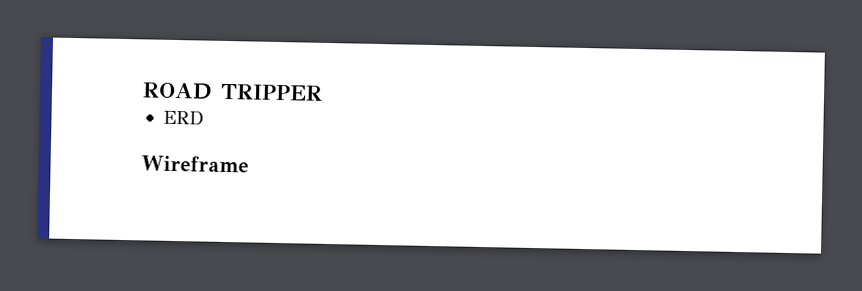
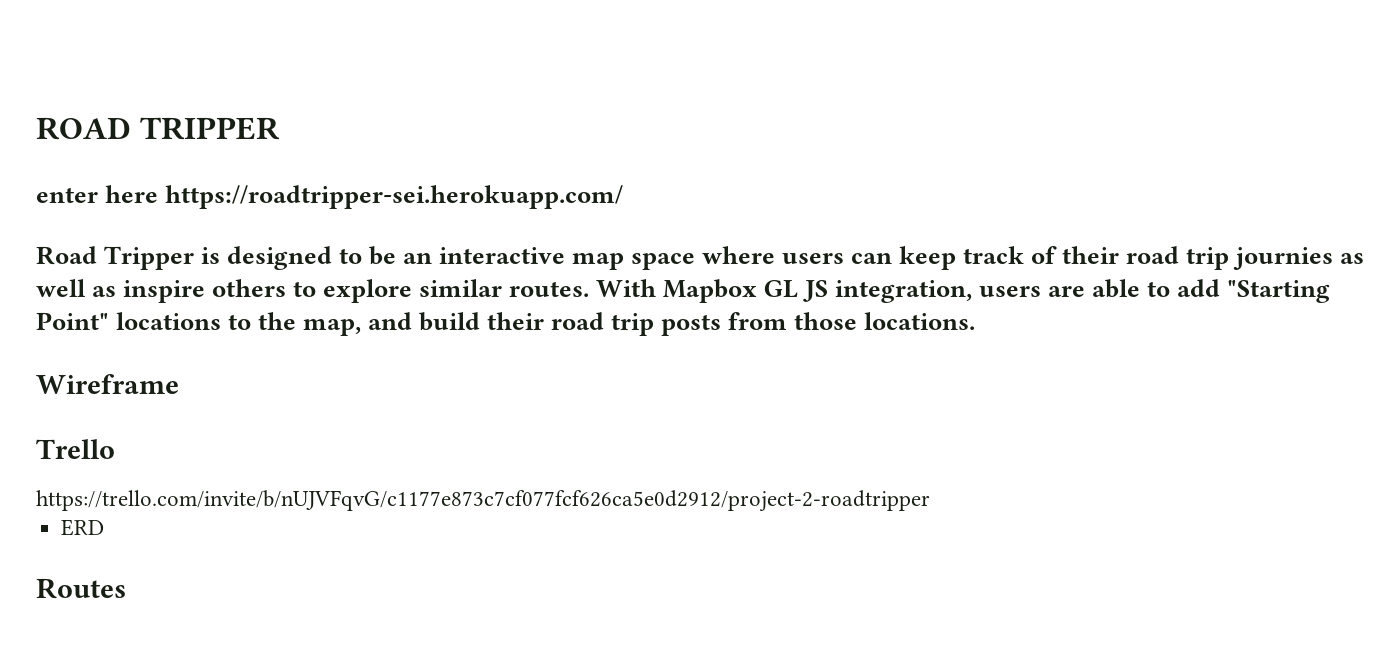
(323, 92) none -> [36,185,624,209] [36,246,1365,270] [36,279,1331,303] [36,312,976,336] [36,374,179,394] [36,439,115,459] [36,490,930,512] // enter here https://roadtripper-sei.herokuapp.com/ // Road Tripper is designed to be an interactive map space where users can keep track of their road trip journies as well as inspire others to explore similar routes. With Mapbox GL JS integration, users are able to add "Starting Point" locations to the map, and build their road trip posts from those locations. // Wireframe // Trello // https://trello.com/invite/b/nUJVFqvG/c1177e873c7cf077fcf626ca5e0d2912/project-2-roadtripper
[141,155,249,173] Wireframe -> [36,578,126,599] Routes

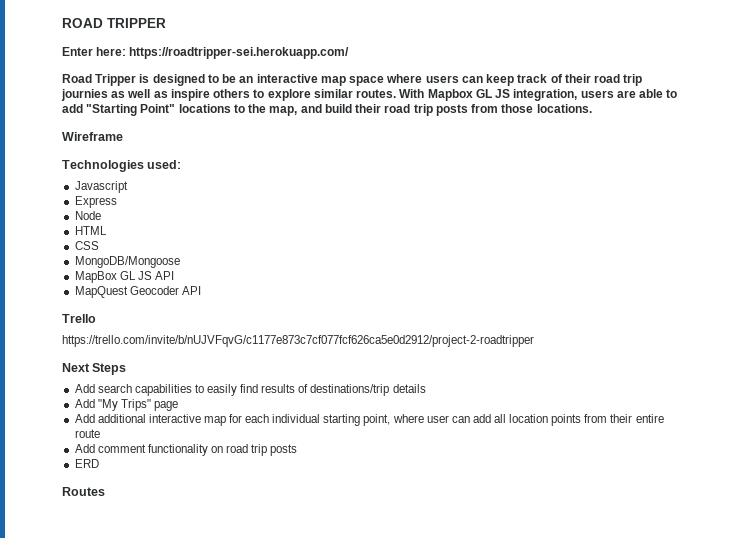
[36,185,159,203] enter here -> [62,47,127,56] Enter here:
[36,439,115,459] [36,490,930,512] Trello // https://trello.com/invite/b/nUJVFqvG/c1177e873c7cf077fcf626ca5e0d2912/project-2-roadtripper -> [62,160,182,172] [74,181,128,193] [74,196,117,208] [74,211,101,220] [74,226,107,235] [74,241,99,250] [74,256,180,268] [74,271,174,283] [74,286,201,298] [62,314,96,323] [62,335,534,347] [62,363,127,375] [74,384,426,396] [74,399,178,411] [74,414,664,426] [74,429,100,438] [74,444,298,456] Technologies used: // Javascript // Express // Node // HTML // CSS // MongoDB/Mongoose // MapBox GL JS API // MapQuest Geocoder API // Trello // https://trello.com/invite/b/nUJVFqvG/c1177e873c7cf077fcf626ca5e0d2912/project-2-roadtripper // Next Steps // Add search capabilities to easily find results of destinations/trip details // Add "My Trips" page // Add additional interactive map for each individual starting point, where user can add all location points from their entire route // Add comment functionality on road trip posts

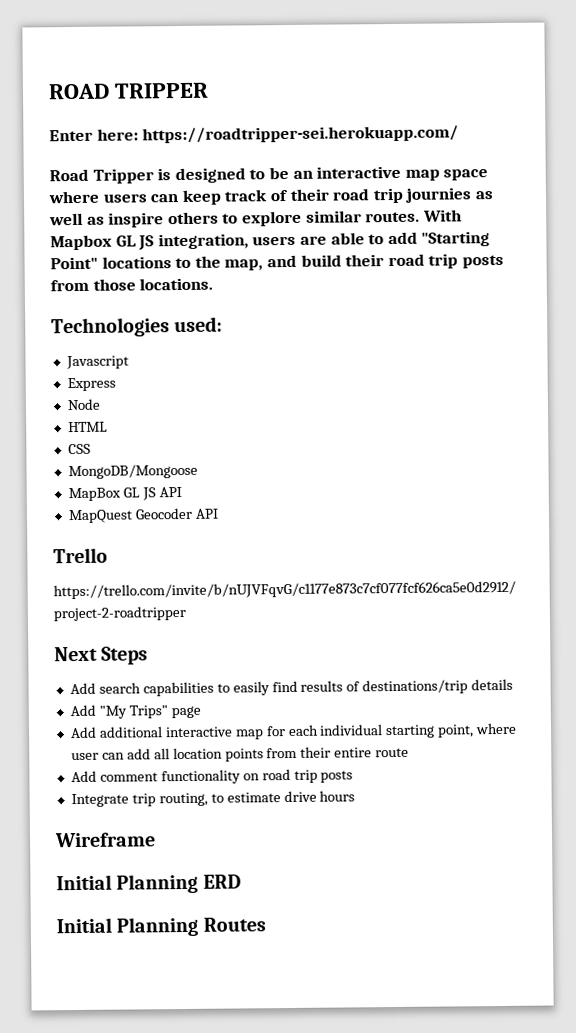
[62,132,123,141] // Wireframe -> (214, 284) none
(298, 450) none -> [70,790,356,808] [54,832,156,848] [56,873,199,894] Integrate trip routing, to estimate drive hours // Wireframe // Initial Planning
(99, 463) none -> [56,916,199,937] Initial Planning

